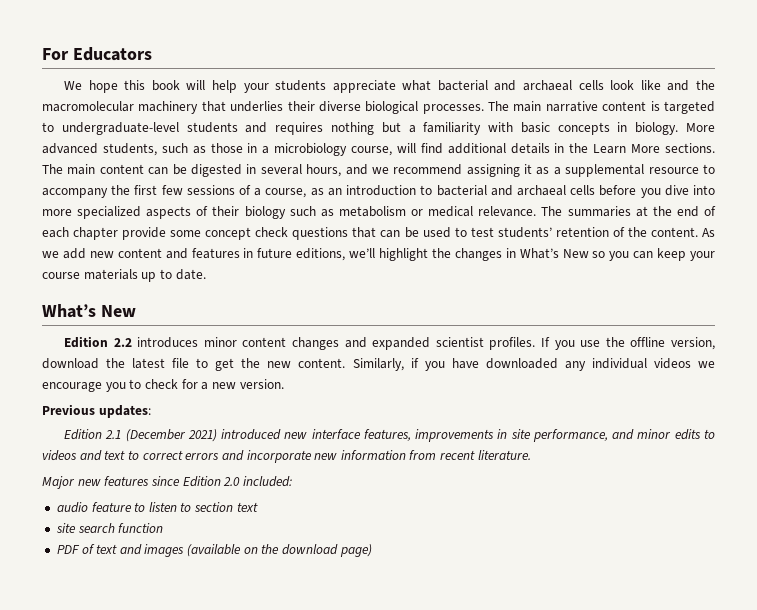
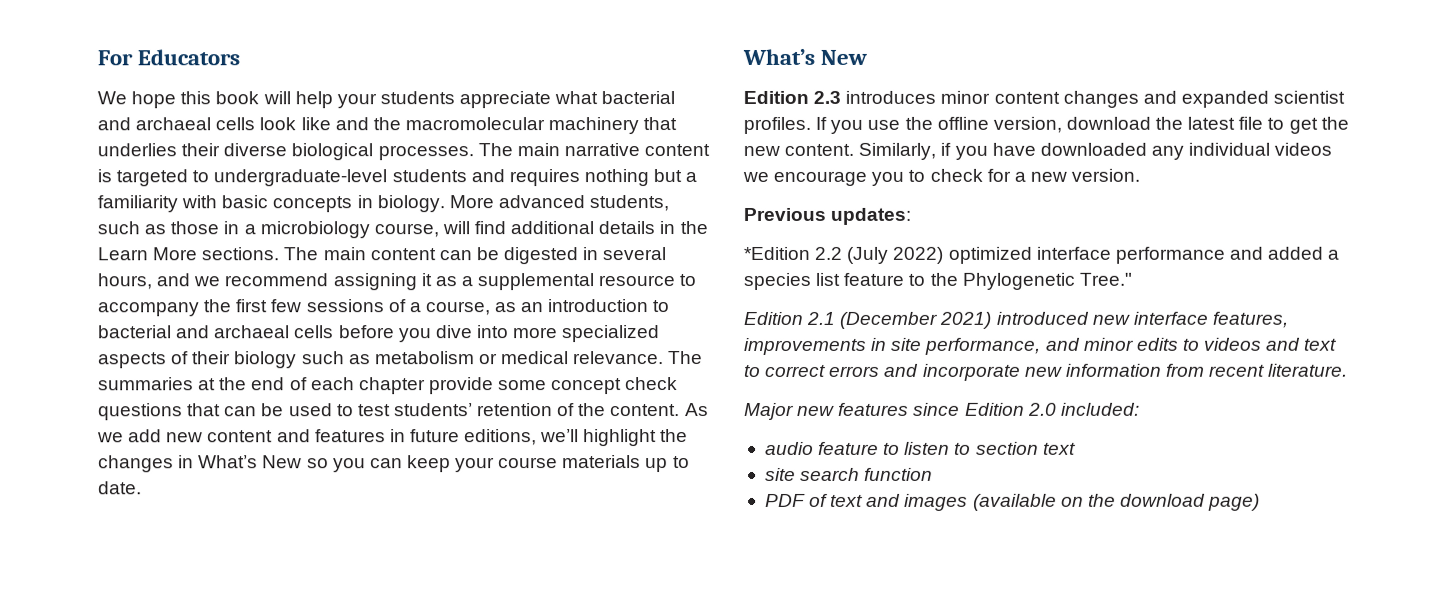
[113,338,132,347] 2.2 -> [813,90,842,104] 2.3
(151, 411) none -> [743,246,1340,264] [743,272,1132,290] // *Edition 2.2 (July 2022) optimized interface performance and added a species list feature to the Phylogenetic Tree."

